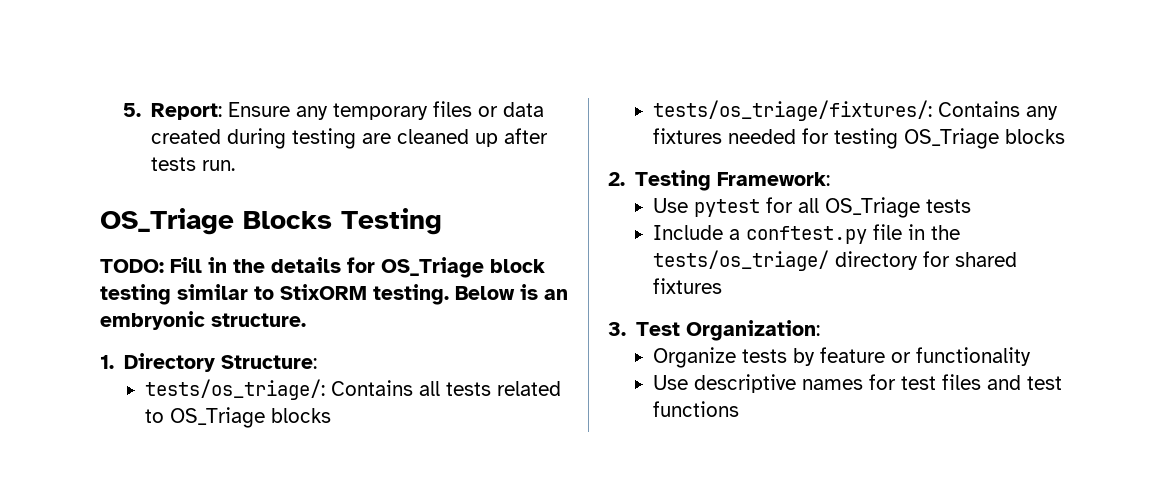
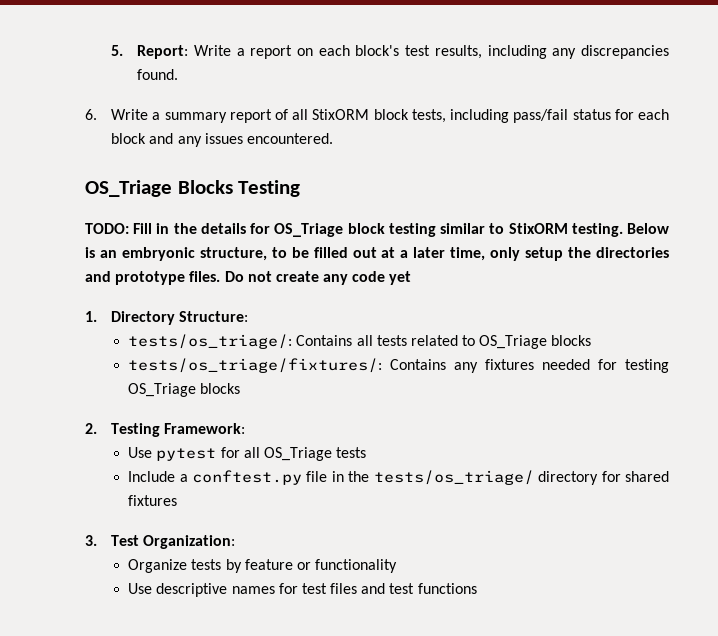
[227,101,544,120] [150,128,548,149] [150,157,235,171] Ensure any temporary files or data created during testing are cleaned up after tests run. -> [193,45,669,59] [137,69,179,80] [85,109,669,123] [111,133,333,147] Write a report on each block's test results, including any discrepancies found. // 6. Write a summary report of all StixORM block tests, including pass/fail status for each block and any issues encountered.
[211,313,306,327] structure. -> [199,247,669,261] [85,271,412,285] structure, to be filled out at a later time, only setup the directories and prototype files. Do not create any code yet

